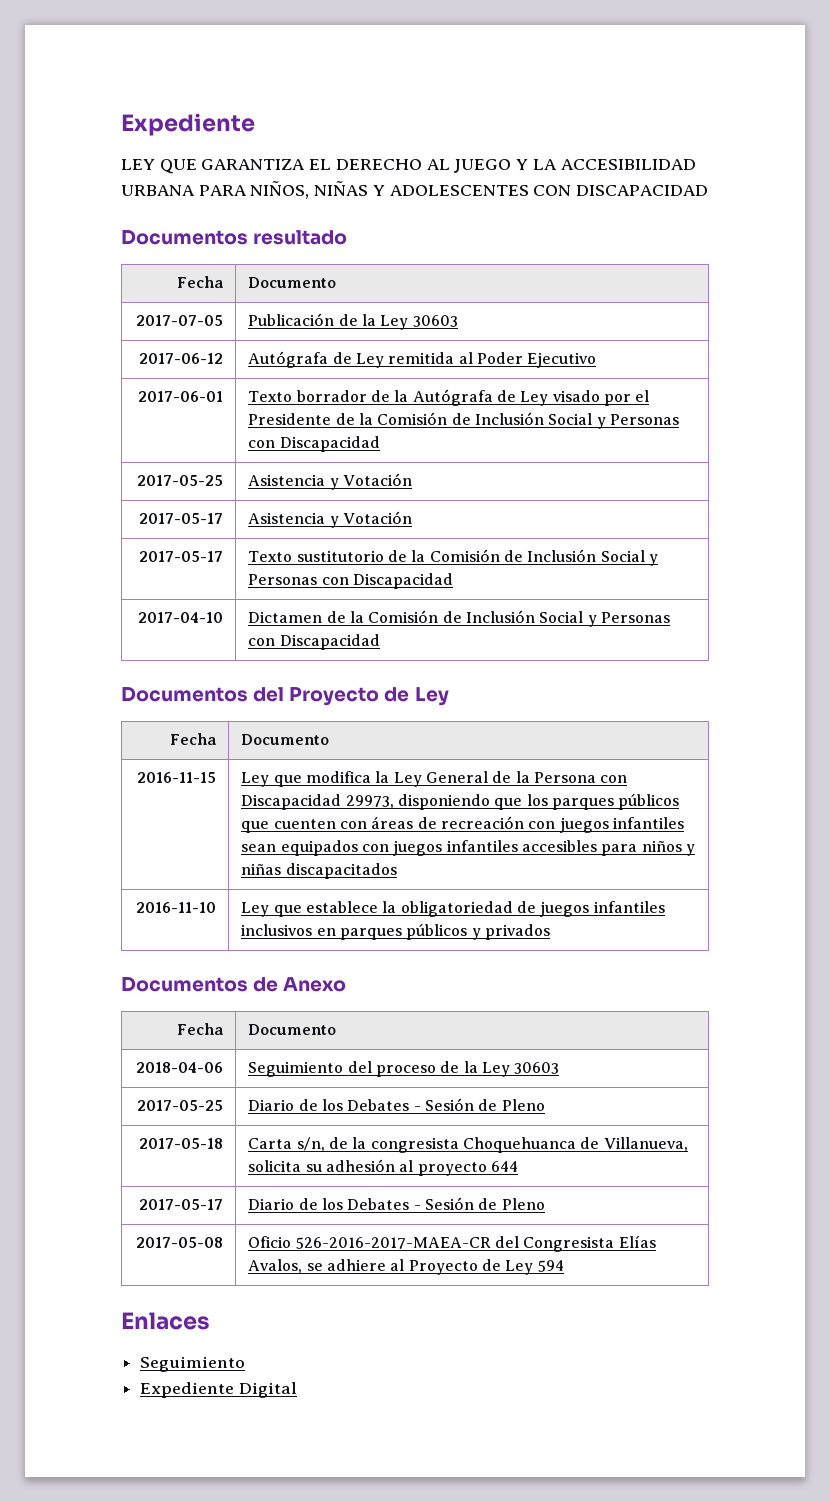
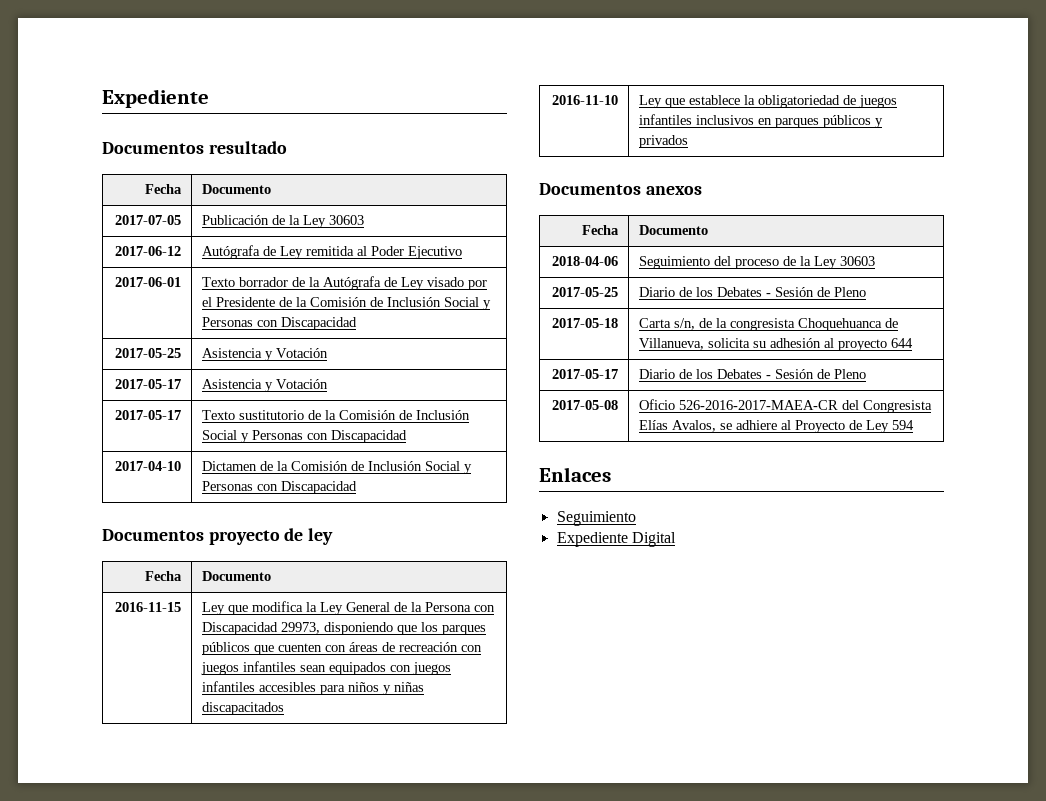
[121,113,255,136] [121,159,696,174] [121,181,709,199] Expediente // LEY QUE GARANTIZA EL DERECHO AL JUEGO Y LA ACCESIBILIDAD URBANA PARA NIÑOS, NIÑAS Y ADOLESCENTES CON DISCAPACIDAD -> [102,89,209,108] Expediente
[253,687,449,706] del Proyecto de Ley -> [208,528,334,545] proyecto de ley
[253,977,347,992] de Anexo -> [645,186,702,195] anexos

